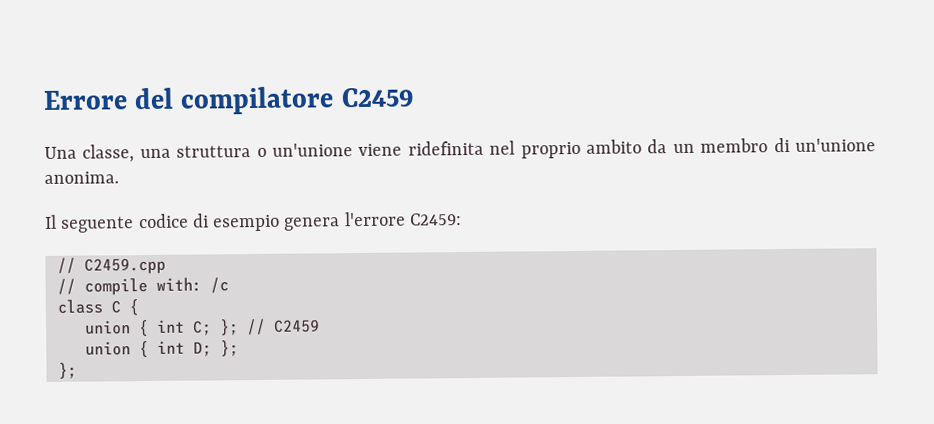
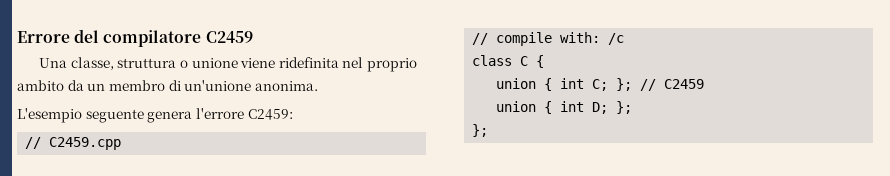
[139,148,171,159] una -> (114, 63) none
[272,143,353,157] un'unione -> [191,58,238,68] unione
[45,213,281,233] Il seguente codice di esempio -> [17,108,144,123] L'esempio seguente

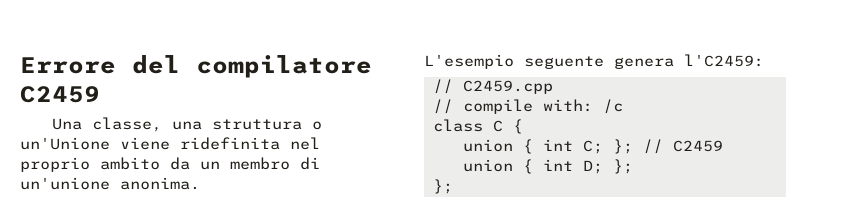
(114, 63) none -> [172,121,203,130] una
[191,58,238,68] unione -> [20,137,110,150] un'Unione
[195,108,293,120] l'errore C2459: -> [684,54,764,67] l'C2459:

